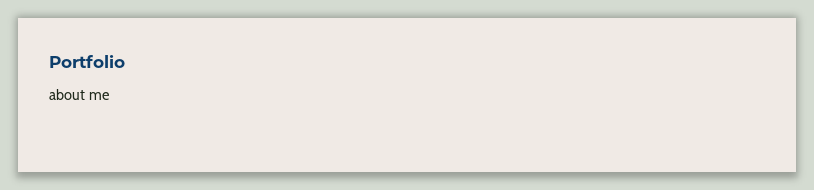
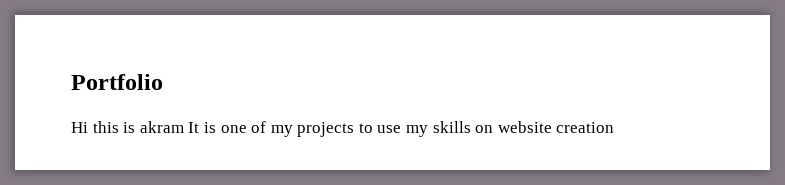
[49,89,109,100] about me -> [71,121,615,137] Hi this is akram It is one of my projects to use my skills on website creation

